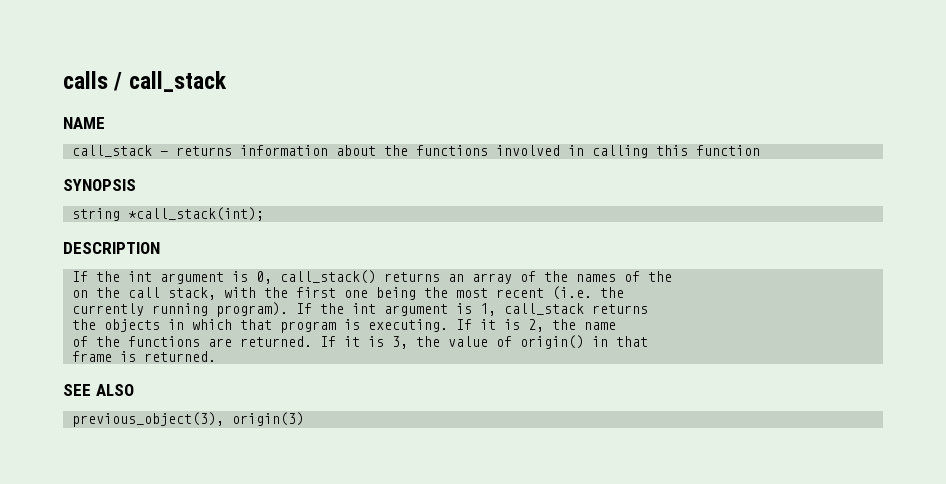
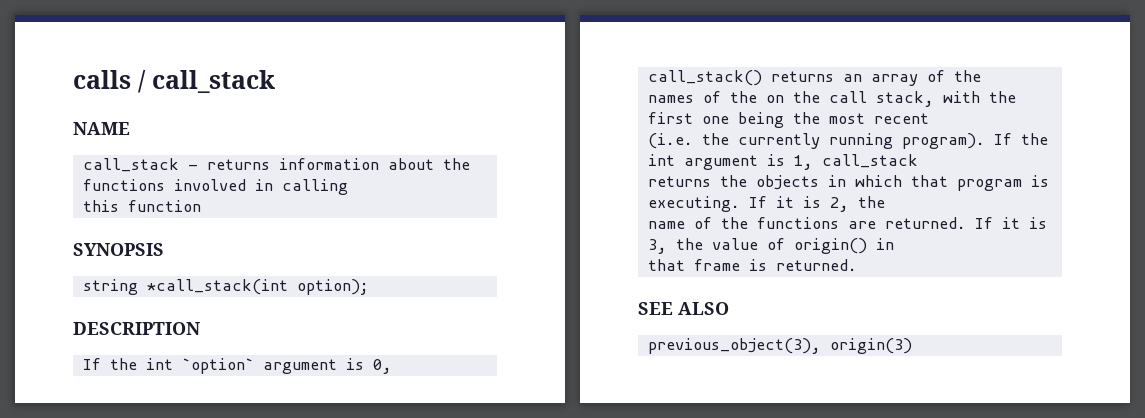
(648, 151) none -> (348, 187) //
[128,207,264,221] *call_stack(int); -> [146,279,369,295] *call_stack(int option);
(152, 276) none -> [181,358,254,374] `option`
(568, 276) none -> (981, 76) //
(672, 276) // -> (757, 97) none
(544, 293) none -> (929, 118) //
(624, 292) // -> (729, 139) none
[592,304,648,314] returns // -> [647,176,711,187] // returns
(576, 324) none -> (885, 202) //
(616, 326) // -> (685, 225) none
[616,336,648,347] that // -> [647,259,685,271] // that

